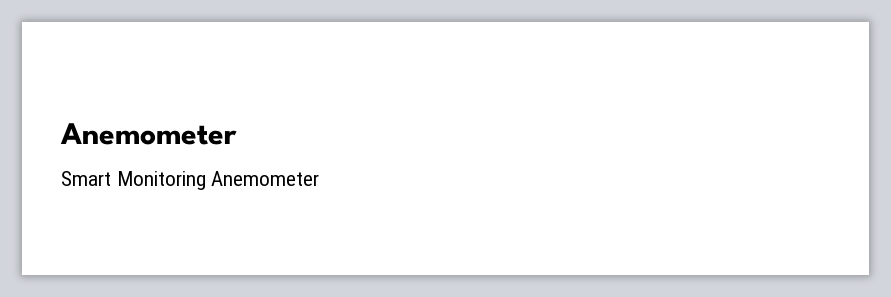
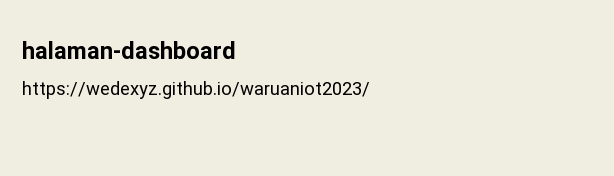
[60,123,237,145] [61,171,320,190] Anemometer // Smart Monitoring Anemometer -> [22,41,236,59] [22,81,370,99] halaman-dashboard // https://wedexyz.github.io/waruaniot2023/

